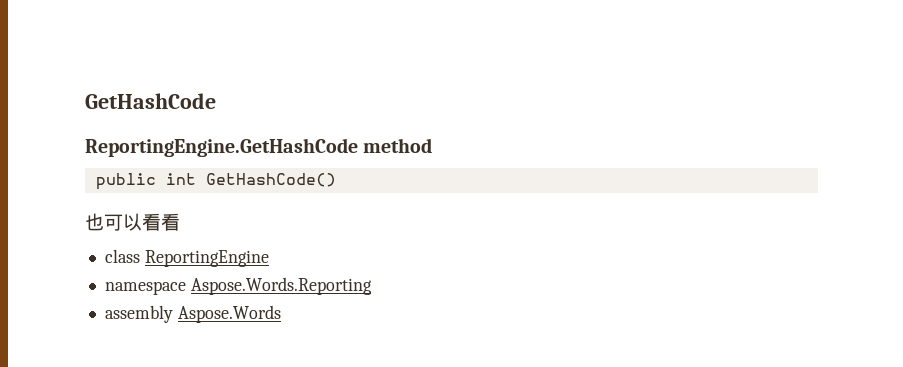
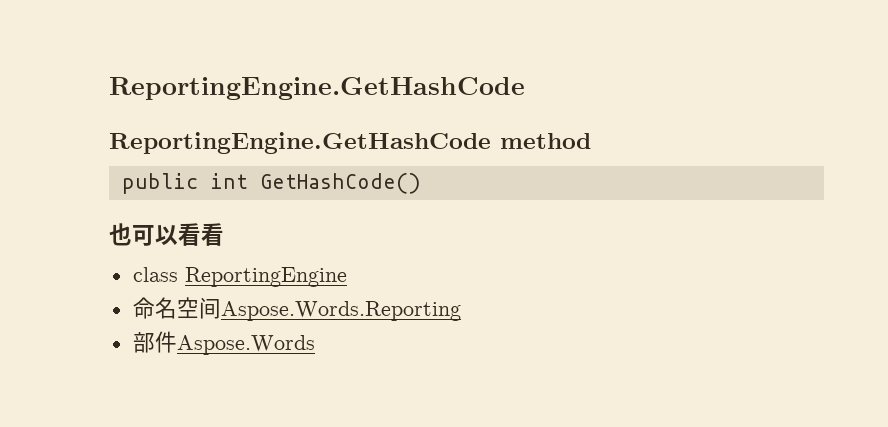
[85,93,216,109] GetHashCode -> [109,77,525,100] ReportingEngine.GetHashCode
[104,281,186,295] namespace -> [132,297,221,319] 命名空间
[104,305,173,323] assembly -> [132,331,177,353] 部件

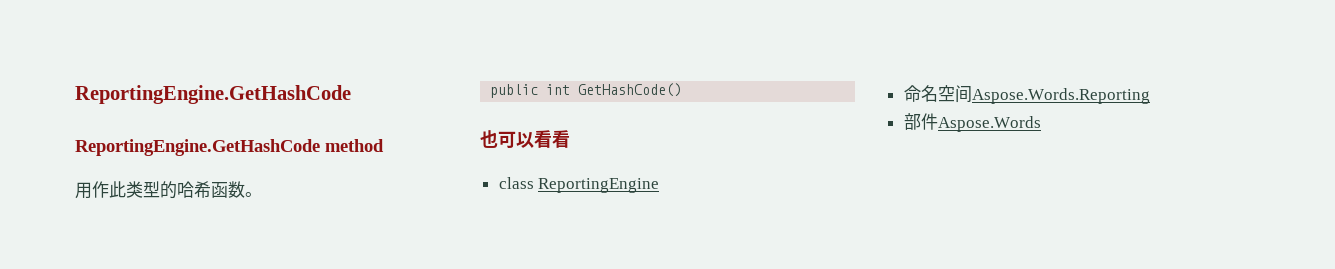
(591, 141) none -> [75,181,262,199] // 用作此类型的哈希函数。

